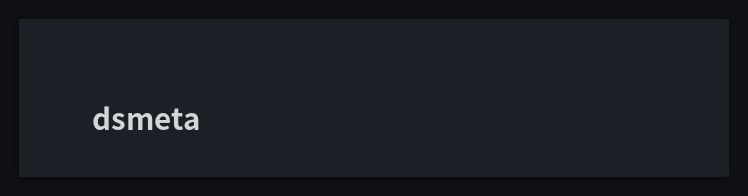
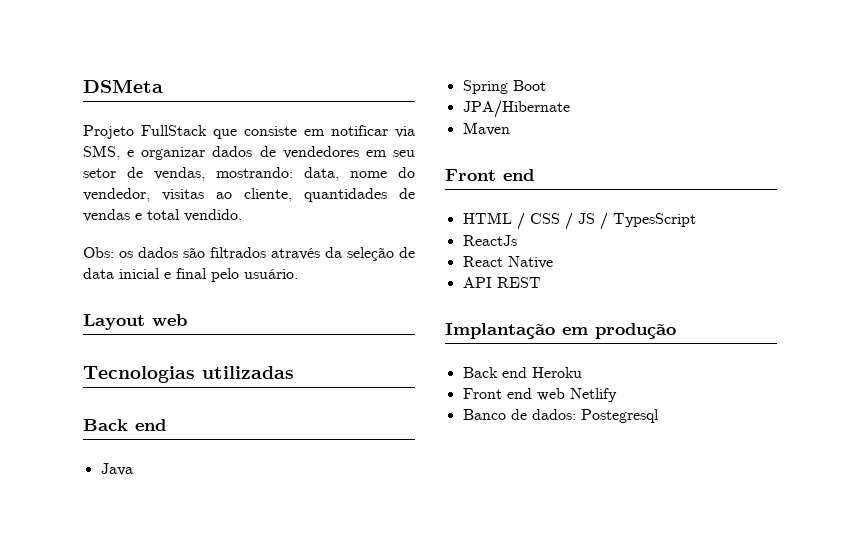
[92,106,200,130] dsmeta -> [83,79,163,93] [83,125,415,139] [83,145,415,160] [83,167,415,181] [83,188,415,202] [83,209,242,222] [83,247,415,261] [83,268,298,282] [83,314,187,330] [83,366,294,383] [83,419,166,431] [100,463,133,476] [462,80,546,94] [462,100,570,118] [462,122,510,136] [445,169,534,181] [462,212,696,230] [462,235,517,246] [462,256,553,269] [462,277,541,288] [445,323,676,339] [462,367,582,378] [462,388,617,402] [462,409,659,423] DSMeta // Projeto FullStack que consiste em notificar via SMS, e organizar dados de vendedores em seu setor de vendas, mostrando: data, nome do vendedor, visitas ao cliente, quantidades de vendas e total vendido. // Obs: os dados são filtrados através da seleção de data inicial e final pelo usuário. // Layout web // Tecnologias utilizadas // Back end // Java // Spring Boot // JPA/Hibernate // Maven // Front end // HTML / CSS / JS / TypesScript // ReactJs // React Native // API REST // Implantação em produção // Back end Heroku // Front end web Netlify // Banco de dados: Postegresql

